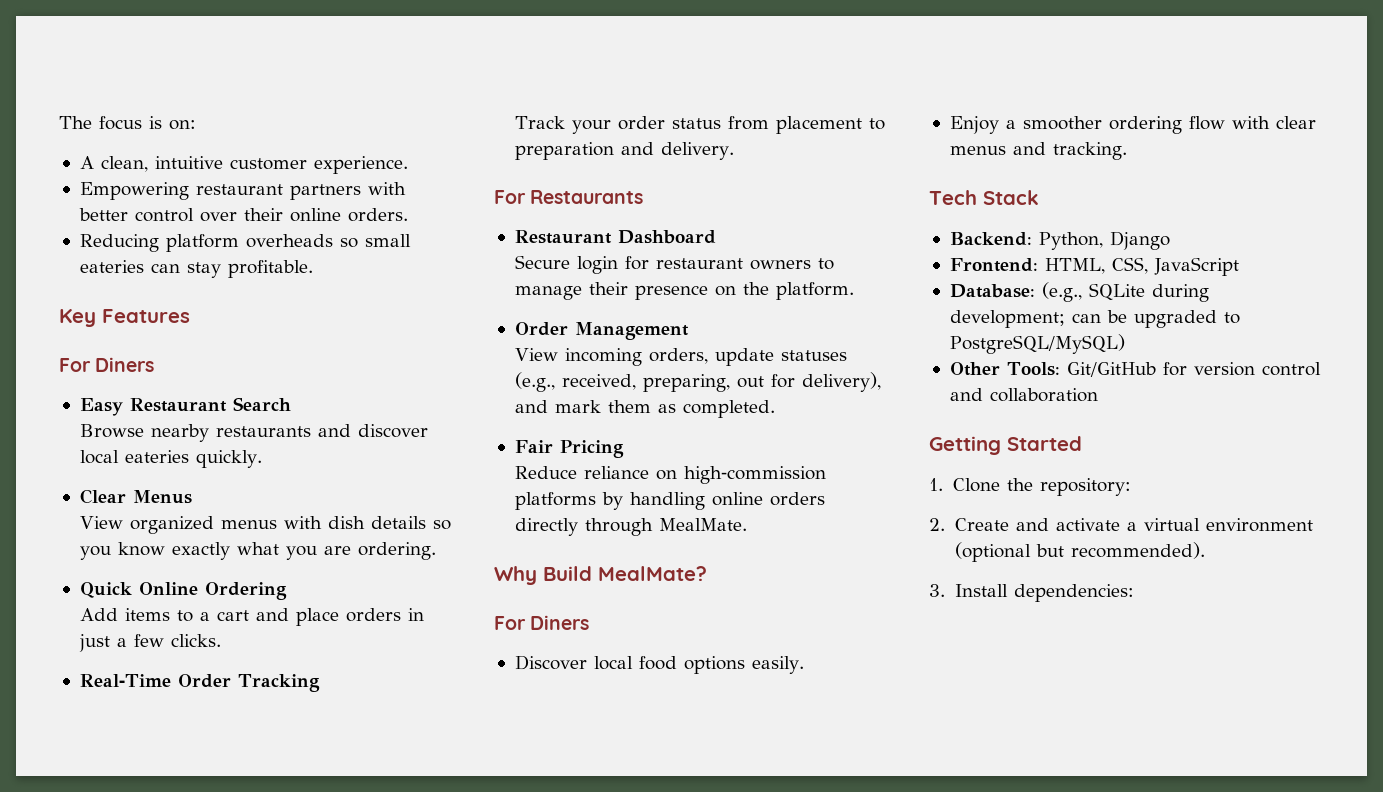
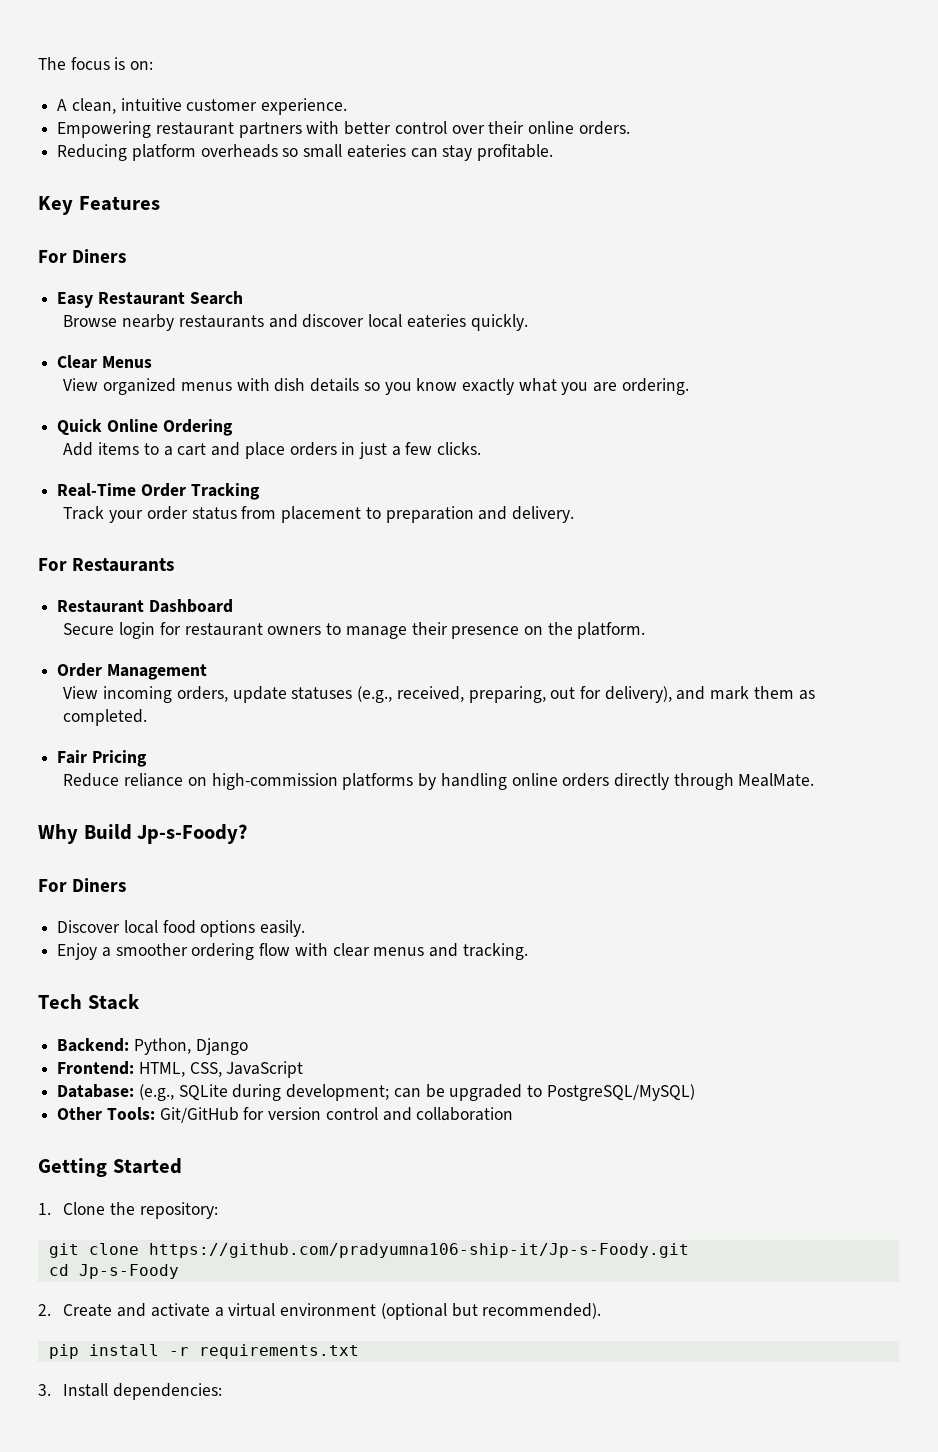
[598,566,707,581] MealMate? -> [137,824,248,844] Jp-s-Foody?
(1131, 487) none -> [48,1243,689,1258] [48,1264,179,1279] // git clone https://github.com/pradyumna106-ship-it/Jp-s-Foody.git // cd Jp-s-Foody
(1205, 550) none -> [48,1344,359,1359] // pip install -r requirements.txt

